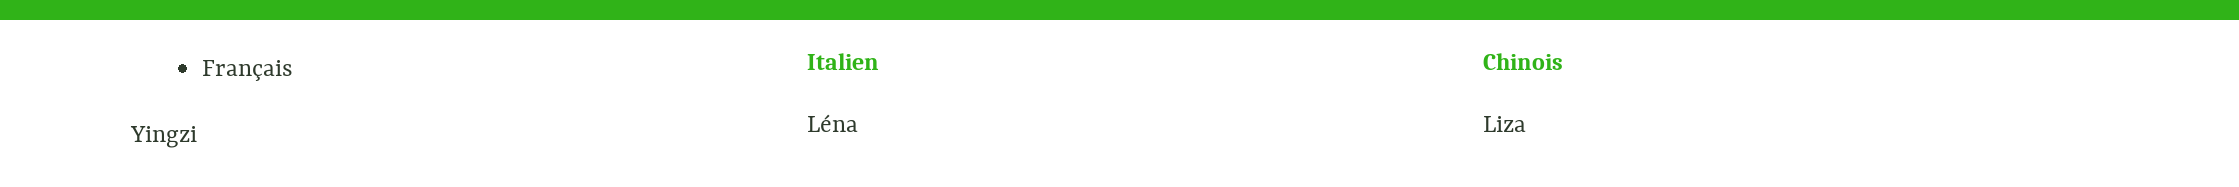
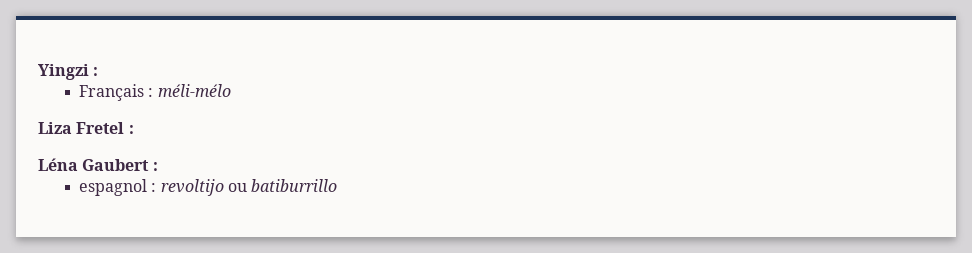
(202, 70) none -> [38,64,99,80] Yingzi : //
[130,126,197,148] [807,53,879,70] [807,114,858,132] [1483,53,1563,70] [1483,116,1526,132] // Yingzi // Italien // Léna // Chinois // Liza -> [148,84,231,97] [38,122,134,134] [38,158,158,171] [79,179,338,196] : méli-mélo // Liza Fretel : // Léna Gaubert : // espagnol : revoltijo ou batiburrillo

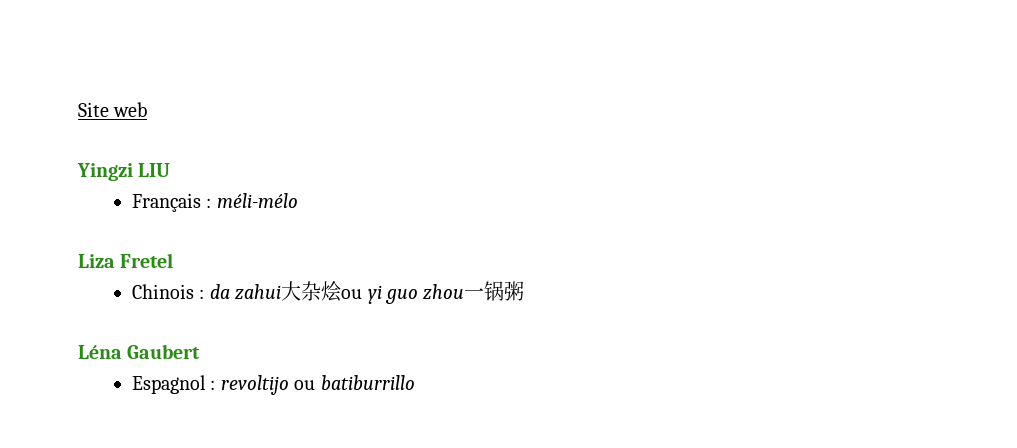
[38,64,99,80] Yingzi : -> [78,102,148,117] [77,163,171,181] Site web // Yingzi LIU
[128,125,134,134] : -> [131,281,525,304] // Chinois : da zahui大杂烩ou yi guo zhou一锅粥
[152,162,158,171] [79,179,148,196] : // espagnol -> [131,375,206,394] // Espagnol

